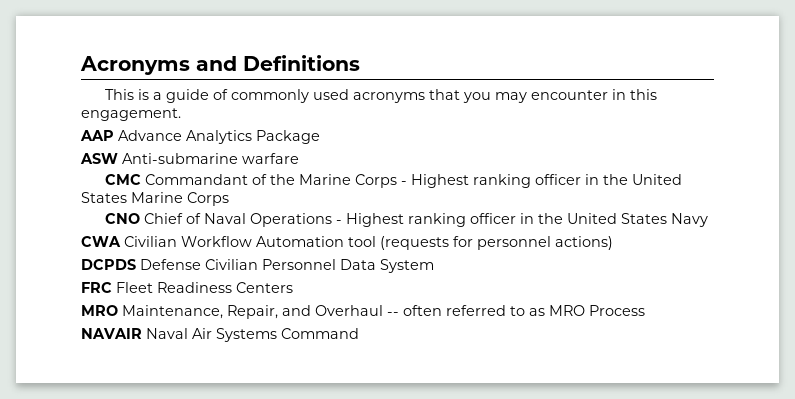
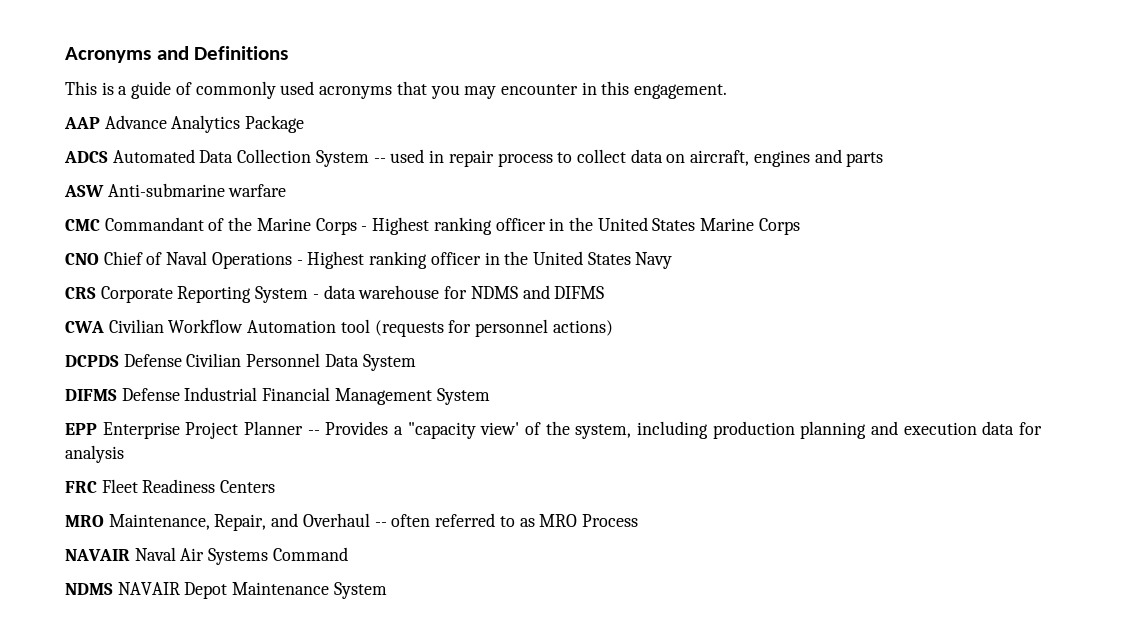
(320, 137) none -> [64,149,884,167] // ADCS Automated Data Collection System -- used in repair process to collect data on aircraft, engines and parts
(708, 220) none -> [65,285,605,303] // CRS Corporate Reporting System - data warehouse for NDMS and DIFMS
(434, 266) none -> [65,387,490,405] [65,421,1042,439] [65,445,124,463] // DIFMS Defense Industrial Financial Management System // EPP Enterprise Project Planner -- Provides a "capacity view' of the system, including production planning and execution data for analysis
(359, 333) none -> [65,582,387,599] // NDMS NAVAIR Depot Maintenance System

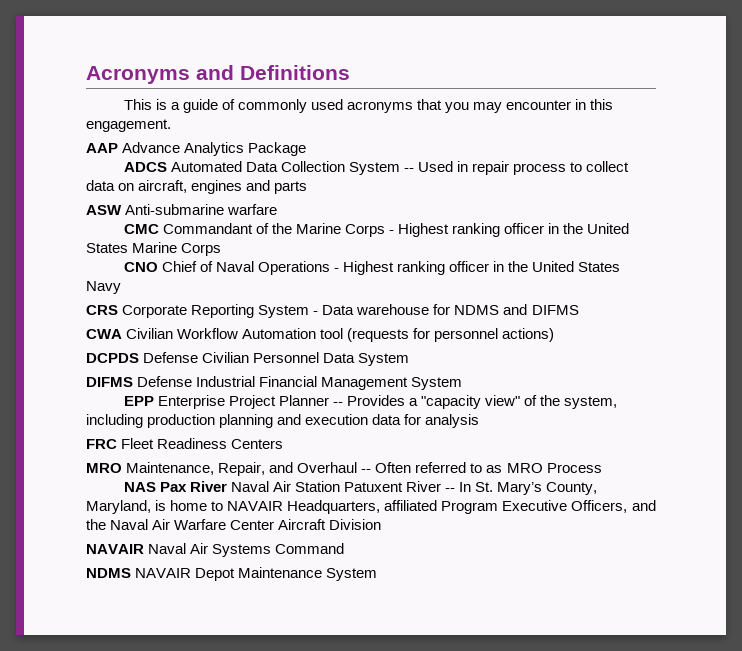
[390,149,425,163] used -> [418,161,454,172] Used
[323,285,356,299] data -> [322,305,355,315] Data
[480,422,520,435] view' -> [485,395,521,406] view"
[391,514,431,527] often -> [375,462,412,473] Often
(638, 520) none -> [123,481,598,495] [86,500,656,514] [86,519,382,530] // NAS Pax River Naval Air Station Patuxent River -- In St. Mary’s County, Maryland, is home to NAVAIR Headquarters, affiliated Program Executive Officers, and the Naval Air Warfare Center Aircraft Division

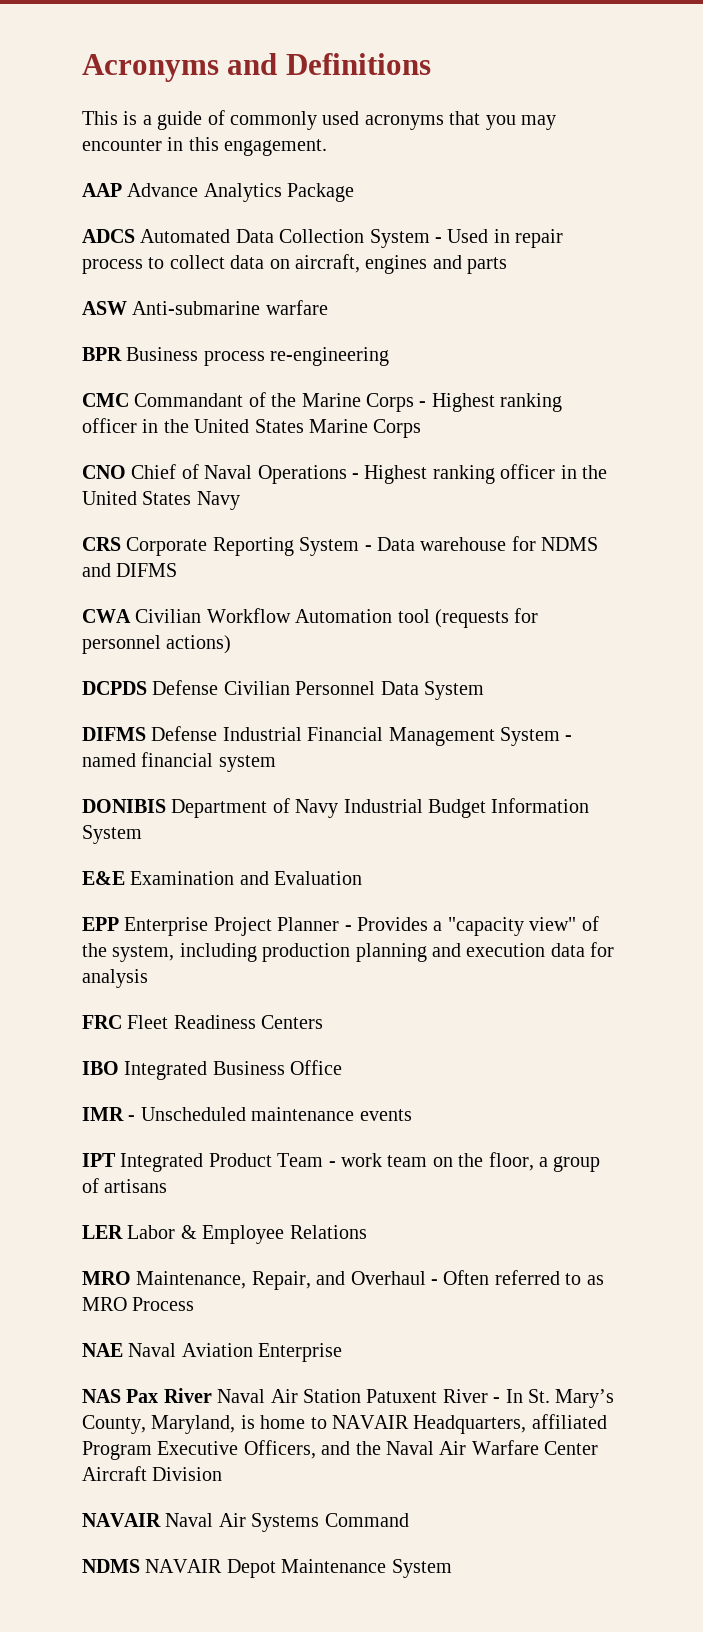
[403,168,414,172] -- -> [435,237,442,243] -
(278, 209) none -> [82,347,390,366] // BPR Business process re-engineering
(463, 383) none -> [565,735,573,741] [82,752,276,772] [82,798,590,818] [82,825,142,844] [82,871,363,885] - named financial system // DONIBIS Department of Navy Industrial Budget Information System // E&E Examination and Evaluation
[332,402,343,406] -- -> [344,925,352,931] -
(284, 444) none -> [82,1060,343,1080] [82,1107,412,1121] [82,1152,601,1172] [82,1178,168,1193] [82,1225,367,1244] // IBO Integrated Business Office // IMR - Unscheduled maintenance events // IPT Integrated Product Team - work team on the floor, a group of artisans // LER Labor & Employee Relations
[361,469,372,473] -- -> [431,1279,438,1285] -
(602, 468) none -> [82,1343,343,1362] // NAE Naval Aviation Enterprise
[445,488,456,492] -- -> [493,1397,501,1403] -

